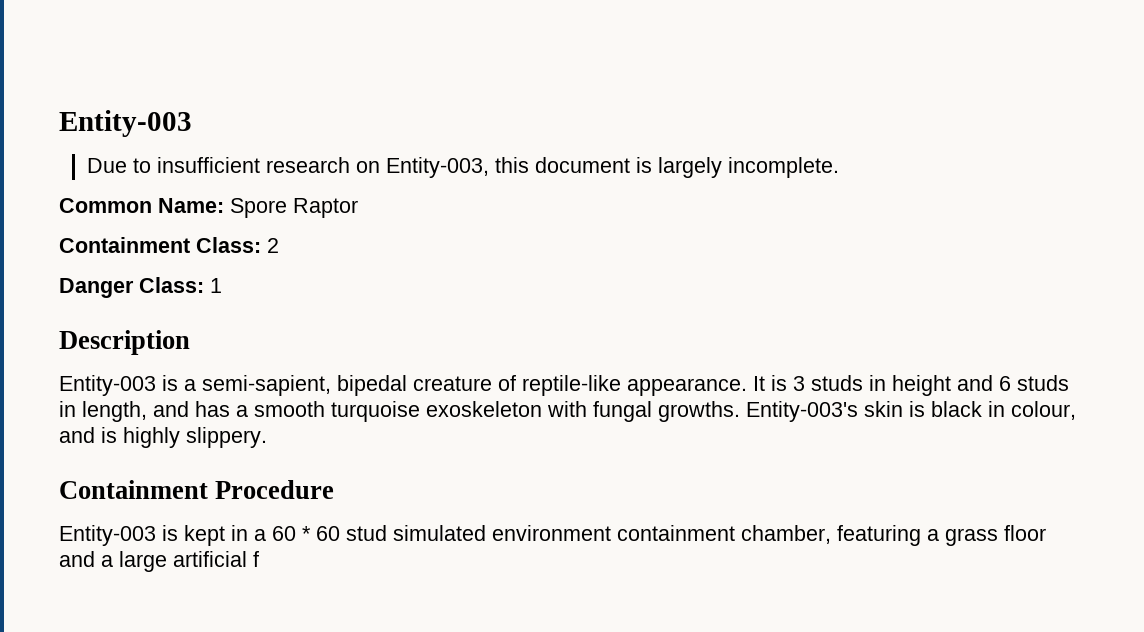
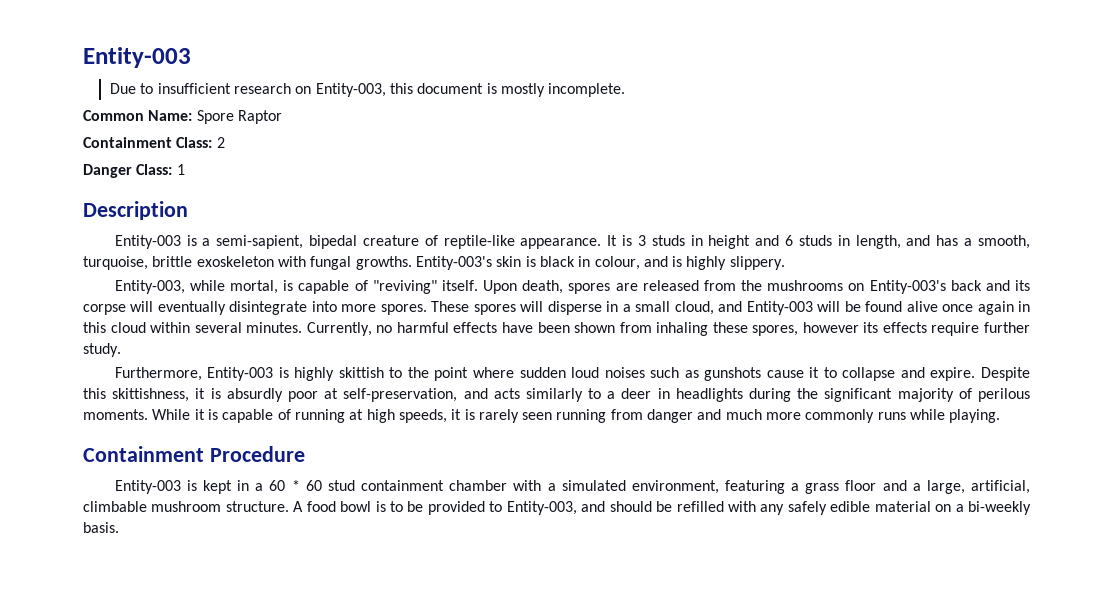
[657,157,722,178] largely -> [500,83,545,97] mostly
[254,401,420,422] smooth turquoise -> [977,235,1030,249] [83,256,193,270] smooth, turquoise, brittle
(267, 437) none -> [114,280,1030,294] [83,301,1031,315] [83,322,1030,336] [83,343,121,357] [114,367,1030,381] [83,388,1030,402] [83,409,1001,423] // Entity-003, while mortal, is capable of "reviving" itself. Upon death, spores are released from the mushrooms on Entity-003's back and its corpse will eventually disintegrate into more spores. These spores will disperse in a small cloud, and Entity-003 will be found alive once again in this cloud within several minutes. Currently, no harmful effects have been shown from inhaling these spores, however its effects require further study. // Furthermore, Entity-003 is highly skittish to the point where sudden loud noises such as gunshots cause it to collapse and expire. Despite this skittishness, it is absurdly poor at self-preservation, and acts similarly to a deer in headlights during the significant majority of perilous moments. While it is capable of running at high speeds, it is rarely seen running from danger and much more commonly runs while playing.
[393,525,831,544] simulated environment containment chamber, -> [361,480,719,494] containment chamber with a simulated environment,
[119,551,259,572] large artificial f -> [926,480,1030,494] [83,501,1031,515] [83,522,119,533] large, artificial, climbable mushroom structure. A food bowl is to be provided to Entity-003, and should be refilled with any safely edible material on a bi-weekly basis.

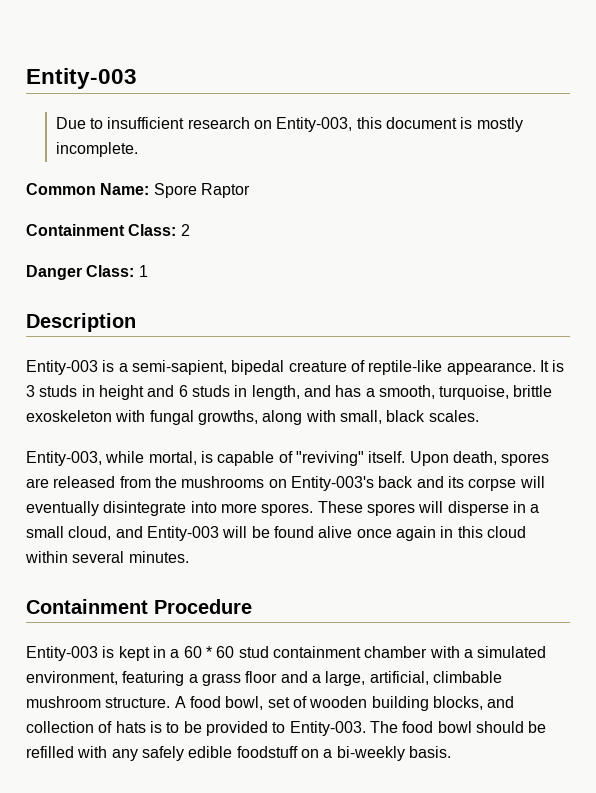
[355,256,785,270] growths. Entity-003's skin is black in colour, and is highly slippery. -> [197,410,479,425] growths, along with small, black scales.
[306,322,1030,336] [83,343,121,357] [114,367,1030,381] [83,388,1030,402] [83,409,1001,423] Currently, no harmful effects have been shown from inhaling these spores, however its effects require further study. // Furthermore, Entity-003 is highly skittish to the point where sudden loud noises such as gunshots cause it to collapse and expire. Despite this skittishness, it is absurdly poor at self-preservation, and acts similarly to a deer in headlights during the significant majority of perilous moments. While it is capable of running at high speeds, it is rarely seen running from danger and much more commonly runs while playing. -> (189, 557) none
[340,501,372,512] bowl -> [225,696,515,711] [26,721,146,733] bowl, set of wooden building blocks, and collection of hats
[506,501,606,515] Entity-003, and -> [289,721,472,736] Entity-003. The food bowl
[874,501,931,512] material -> [236,746,298,758] foodstuff

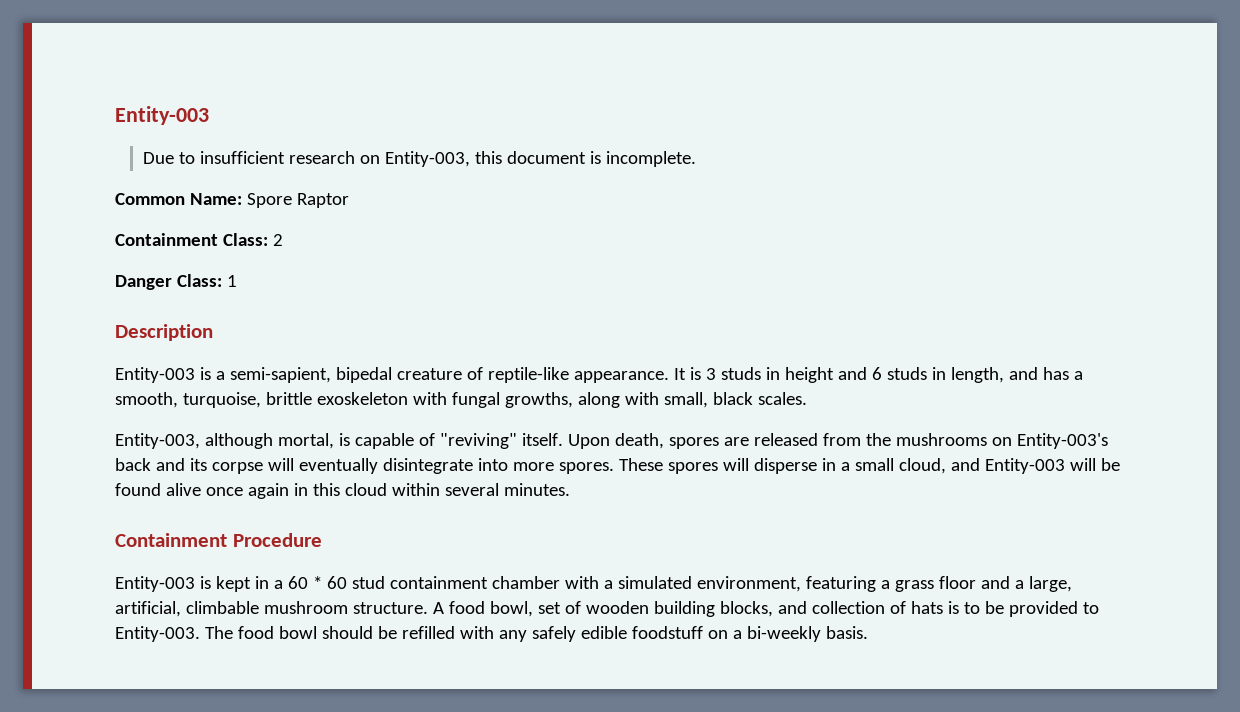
[476,117,523,132] mostly -> (602, 157) none
[105,451,145,463] while -> [204,433,273,449] although

